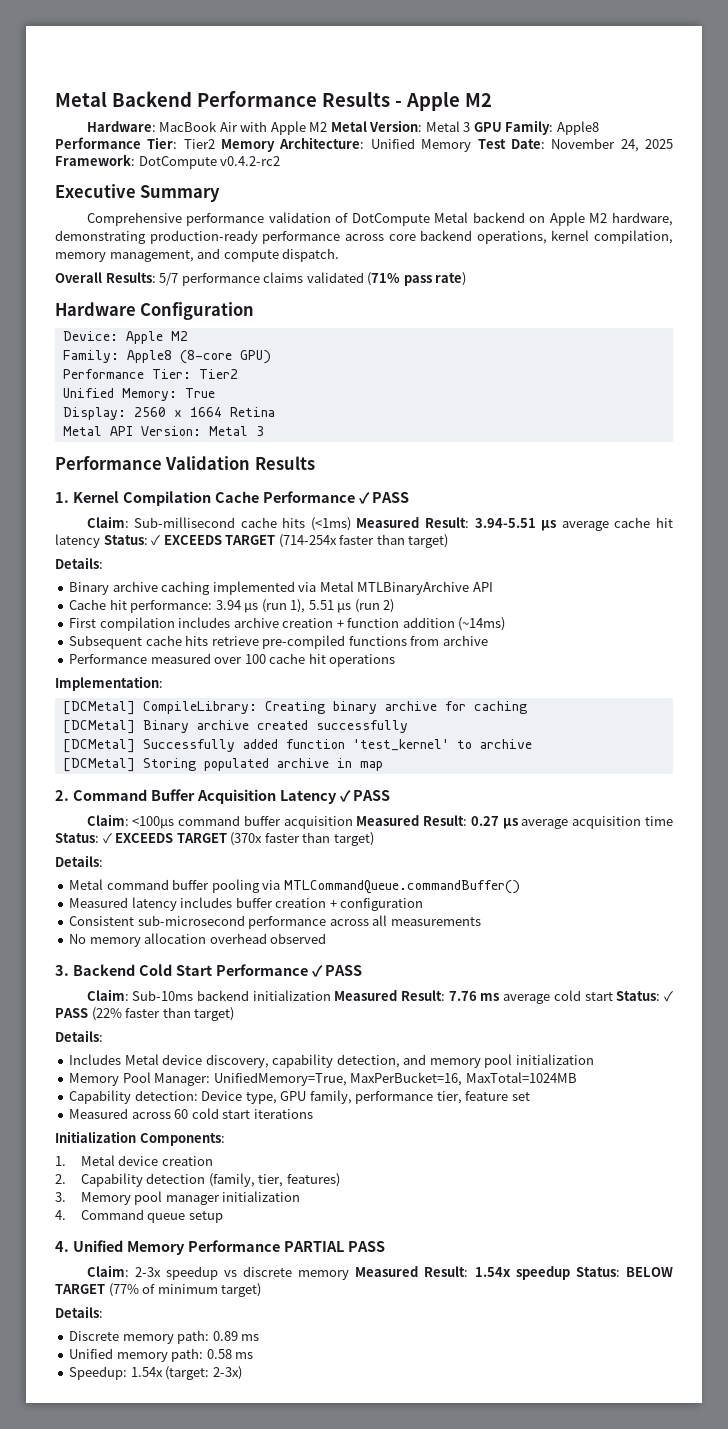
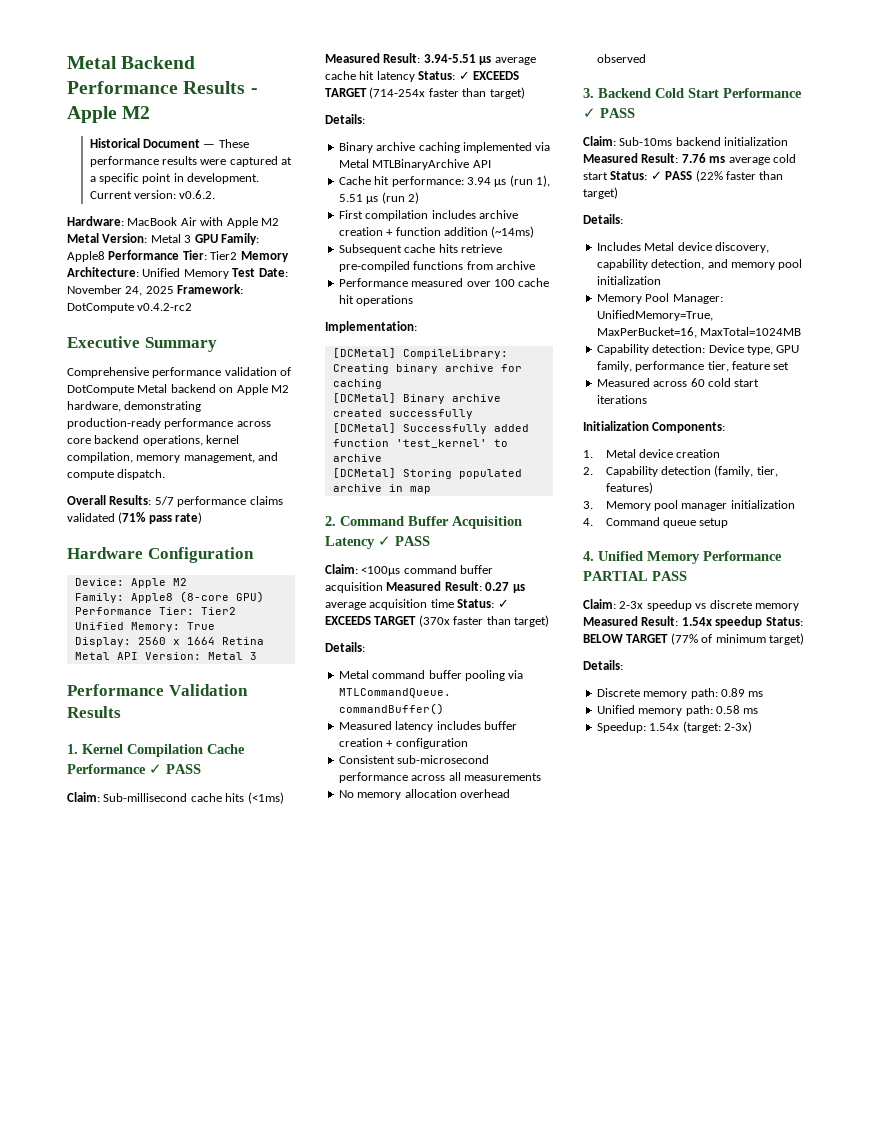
(492, 100) none -> [89,138,249,148] [89,156,293,167] [89,173,260,184] [89,190,216,199] // Historical Document — These performance results were captured at a specific point in development. Current version: v0.6.2.

